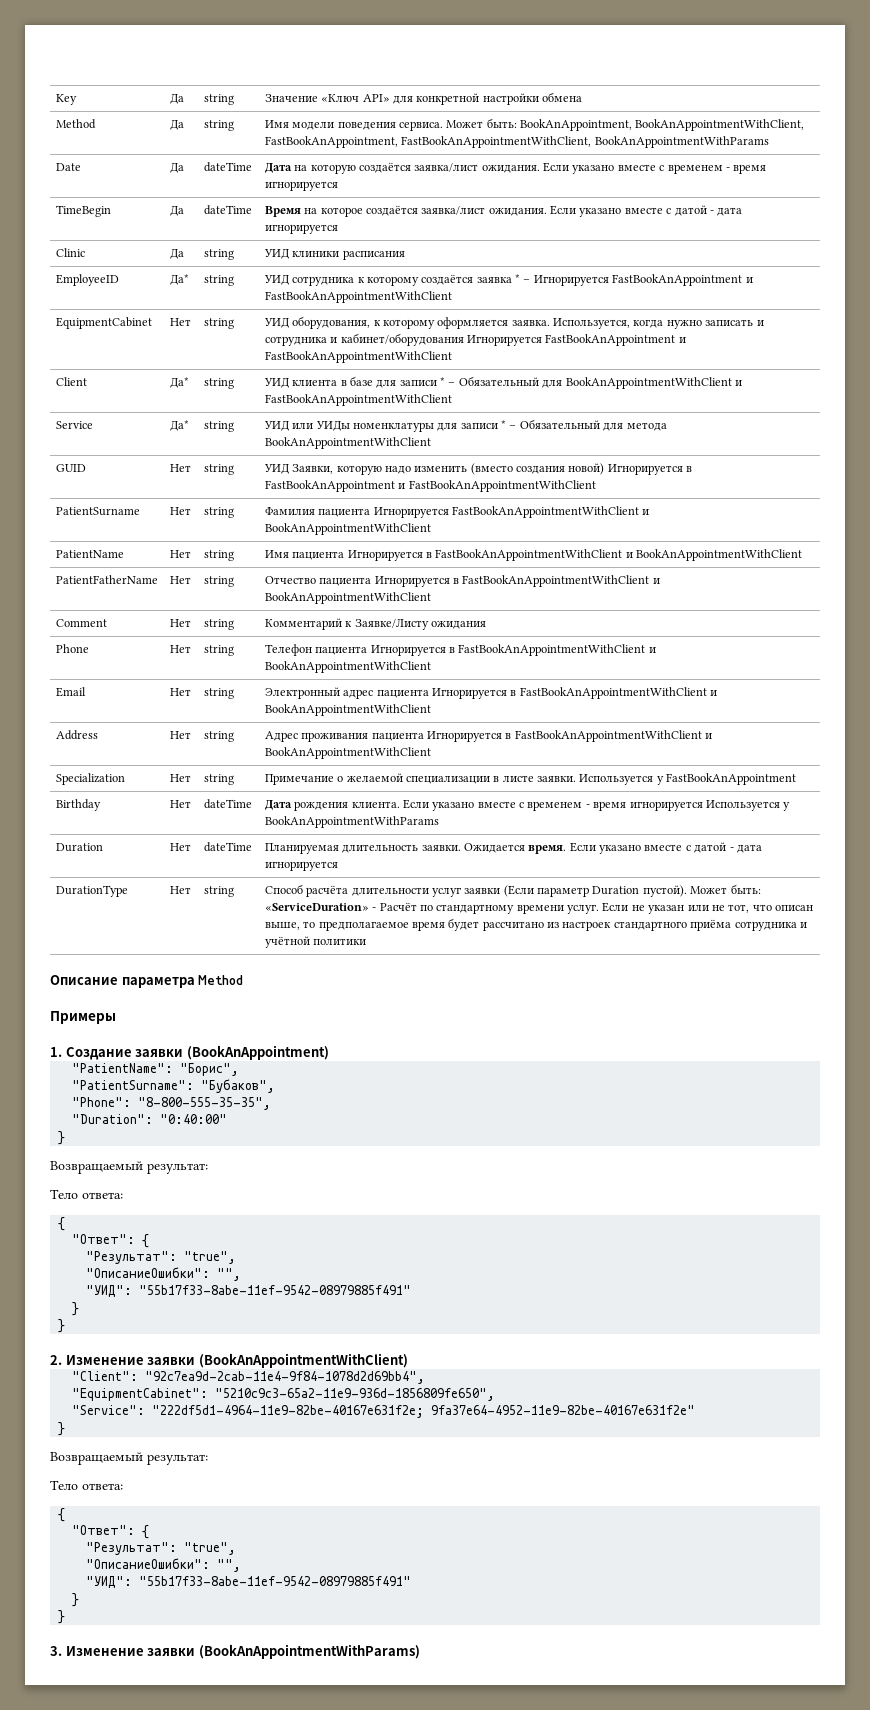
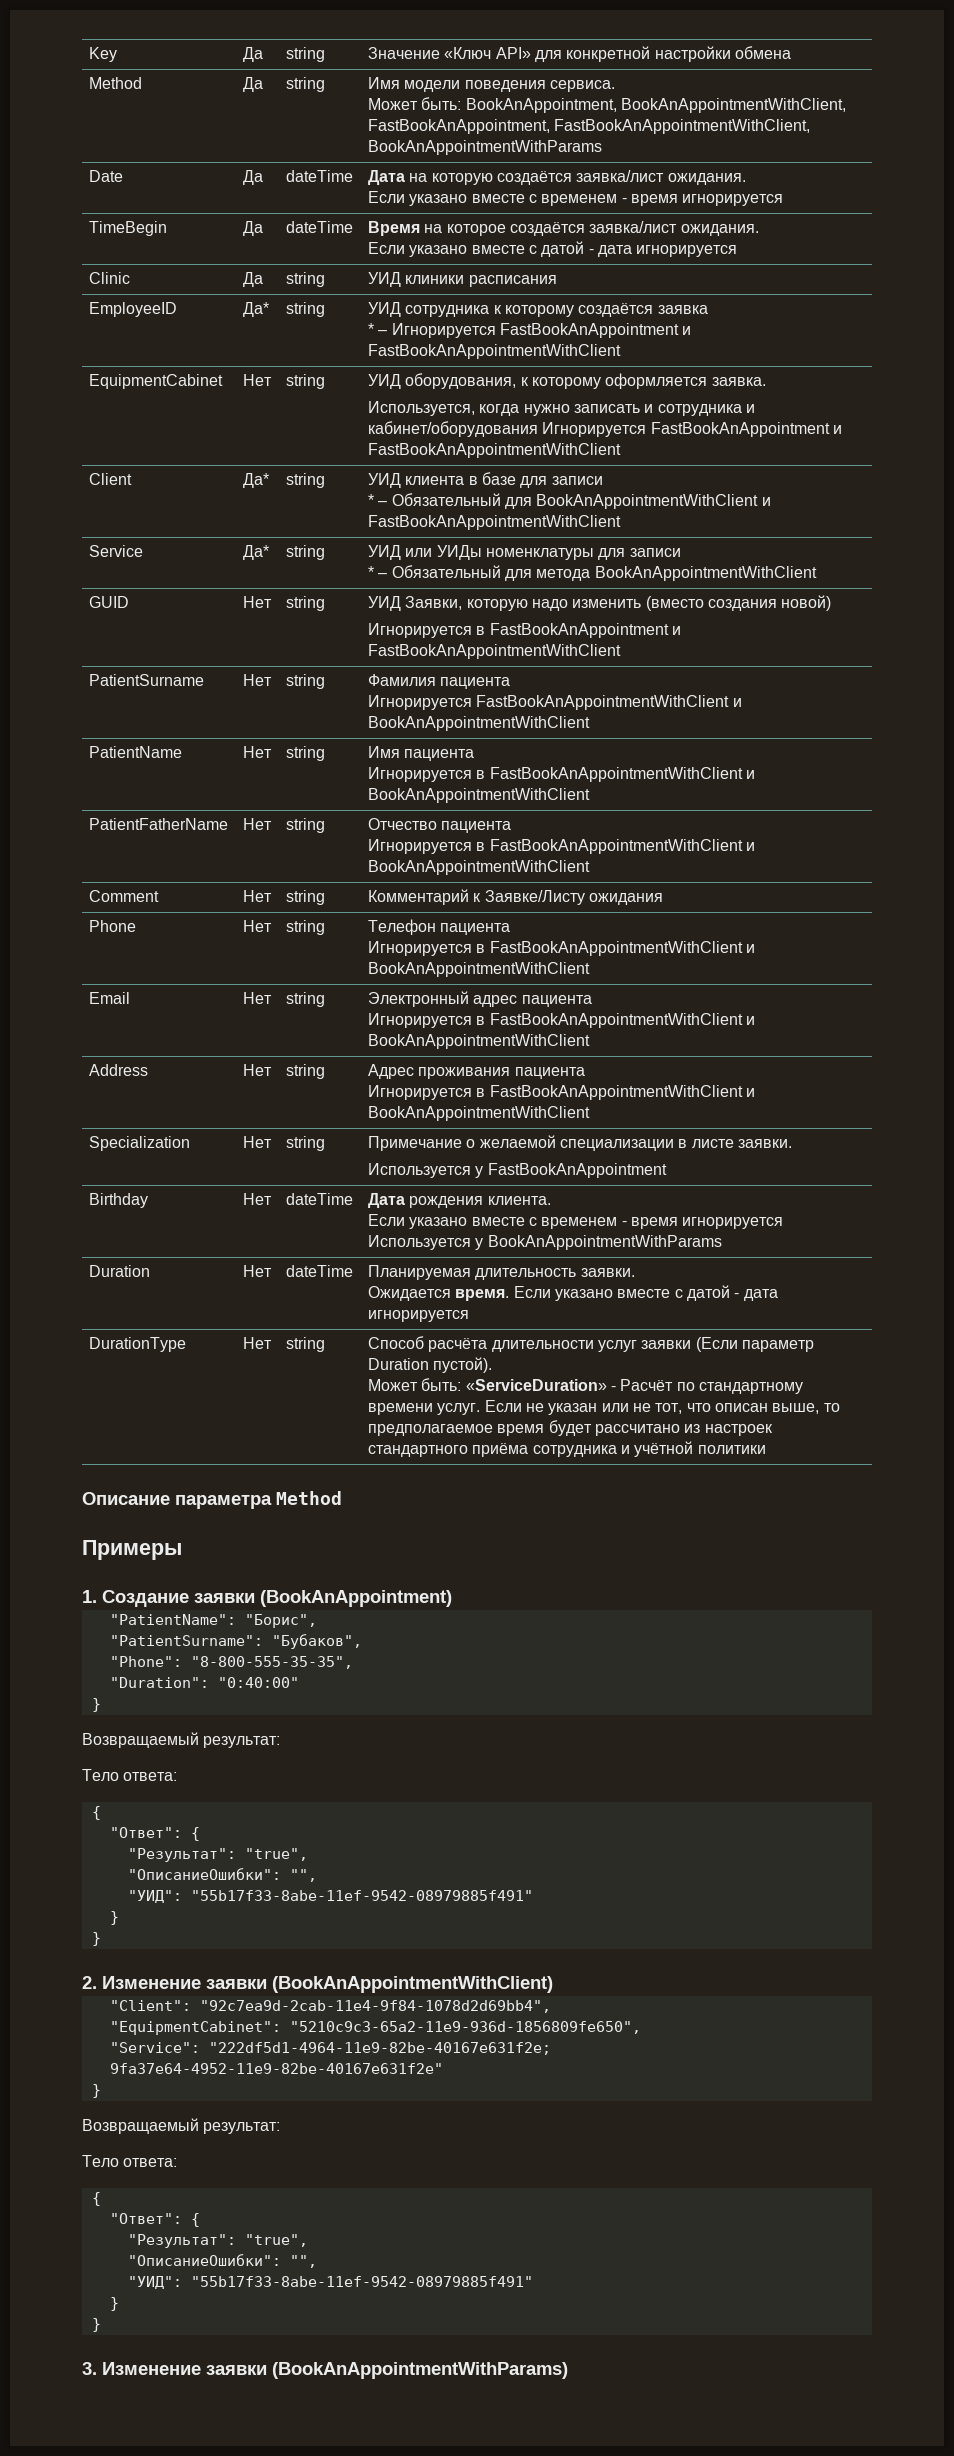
(443, 126) none -> (616, 86) //
(540, 169) none -> (746, 179) //
(547, 212) none -> (759, 230) //
(512, 280) none -> (708, 309) //
(550, 323) none -> (766, 381) //
(437, 383) none -> (603, 480) //
(498, 426) none -> (681, 552) //
(605, 469) none -> (832, 603) //
(371, 512) none -> (511, 683) //
(345, 555) none -> (475, 755) //
(372, 581) none -> (512, 827) //
(368, 650) none -> (511, 929) //
(429, 693) none -> (592, 1001) //
(424, 736) none -> (585, 1073) //
(577, 779) none -> (792, 1143) //
(400, 804) none -> (551, 1200) //
(461, 848) none -> (635, 1272) //
(687, 891) none -> (493, 1365) //

